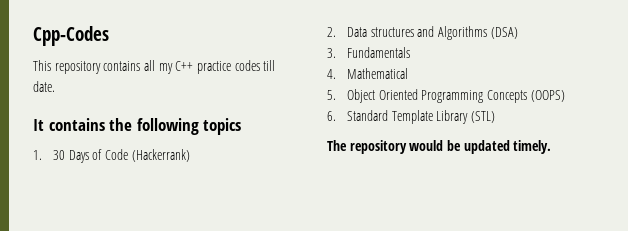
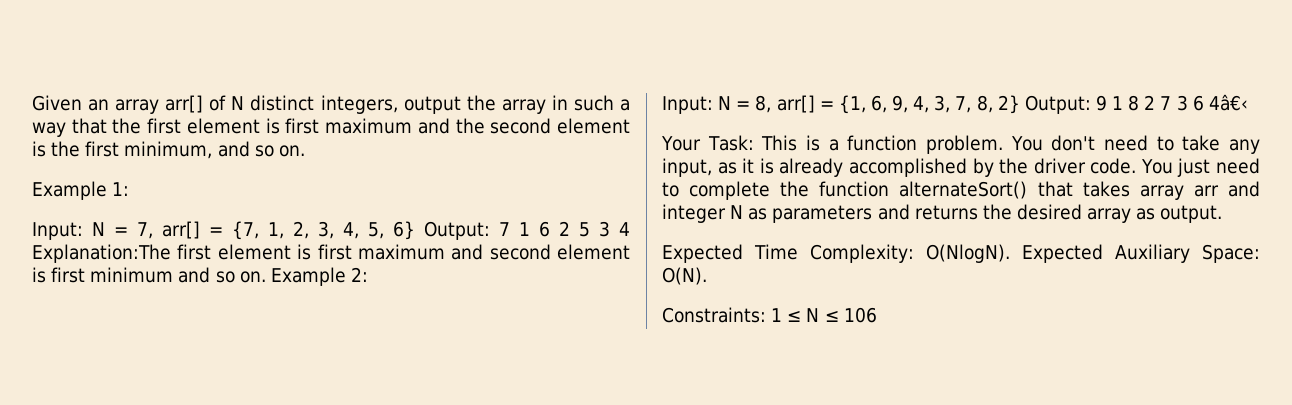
[33,26,109,46] [33,60,276,74] [33,81,55,92] [33,118,242,135] [33,149,190,163] [327,26,518,40] [327,47,411,58] [327,68,409,79] [327,89,565,103] [327,110,496,124] [327,140,552,154] Cpp-Codes // This repository contains all my C++ practice codes till date. // It contains the following topics // 1. 30 Days of Code (Hackerrank) // 2. Data structures and Algorithms (DSA) // 3. Fundamentals // 4. Mathematical // 5. Object Oriented Programming Concepts (OOPS) // 6. Standard Template Library (STL) // The repository would be updated timely. -> [32,95,630,114] [32,118,631,137] [32,141,305,159] [32,181,130,200] [32,221,630,240] [32,244,630,263] [32,267,368,286] [662,94,1248,114] [661,135,1260,154] [662,158,1260,177] [662,181,1260,200] [662,204,1223,223] [662,244,1260,263] [662,267,707,285] [662,307,877,323] Given an array arr[] of N distinct integers, output the array in such a way that the first element is first maximum and the second element is the first minimum, and so on. // Example 1: // Input: N = 7, arr[] = {7, 1, 2, 3, 4, 5, 6} Output: 7 1 6 2 5 3 4 Explanation:The first element is first maximum and second element is first minimum and so on. Example 2: // Input: N = 8, arr[] = {1, 6, 9, 4, 3, 7, 8, 2} Output: 9 1 8 2 7 3 6 4â€‹ // Your Task: This is a function problem. You don't need to take any input, as it is already accomplished by the driver code. You just need to complete the function alternateSort() that takes array arr and integer N as parameters and returns the desired array as output. // Expected Time Complexity: O(NlogN). Expected Auxiliary Space: O(N). // Constraints: 1 ≤ N ≤ 106

